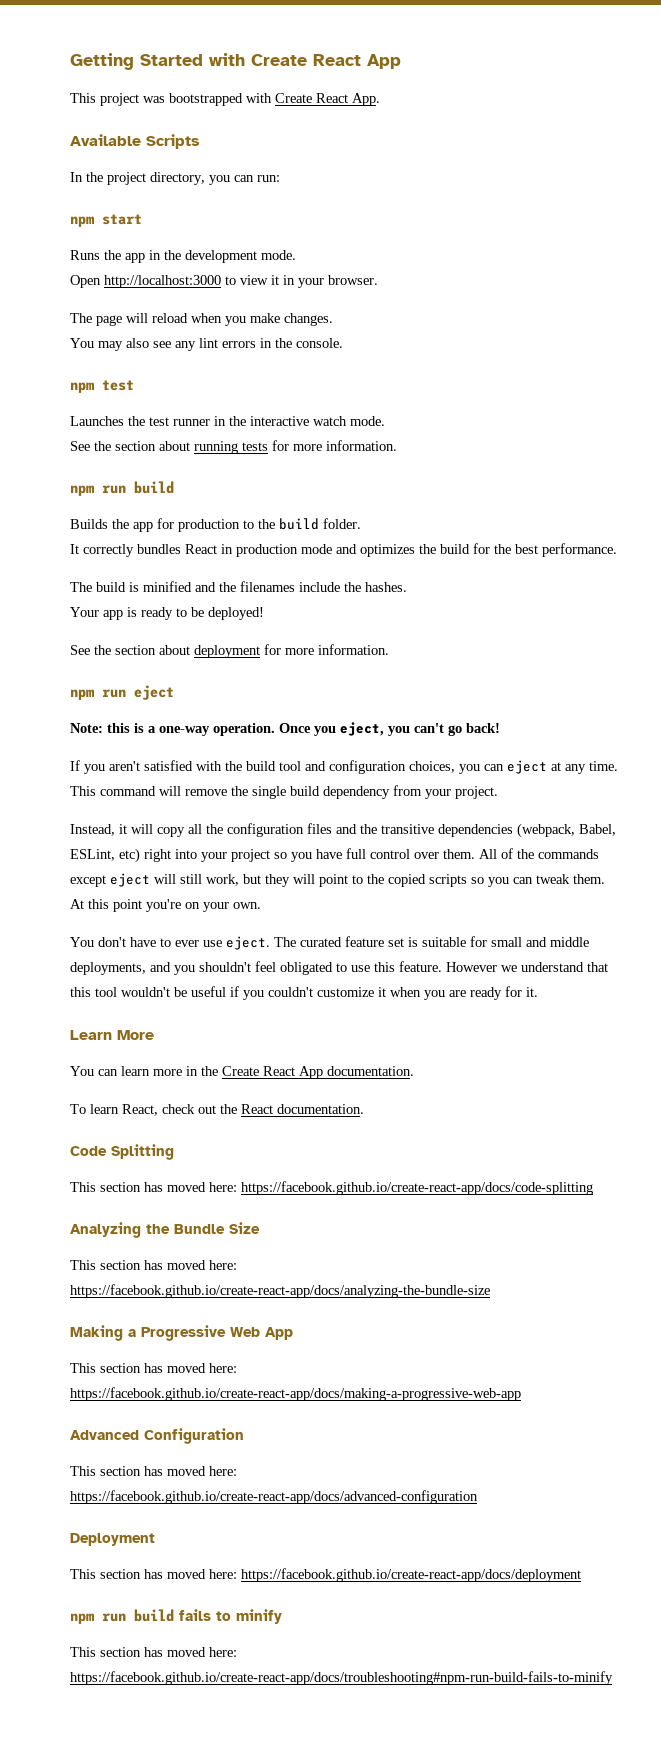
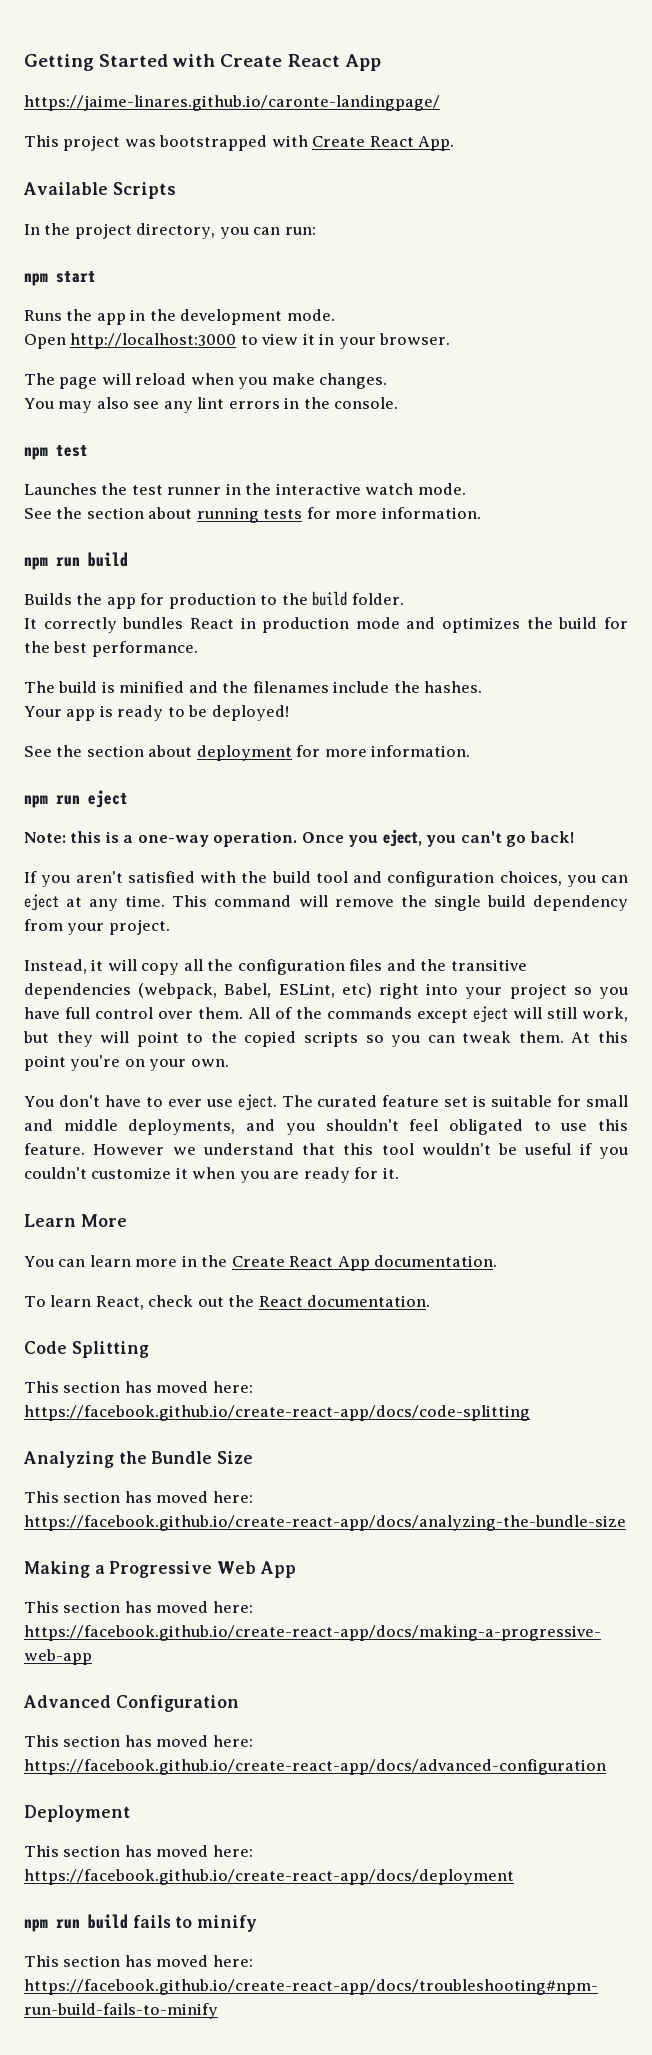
(401, 61) none -> [24,95,440,111] // https://jaime-linares.github.io/caronte-landingpage/

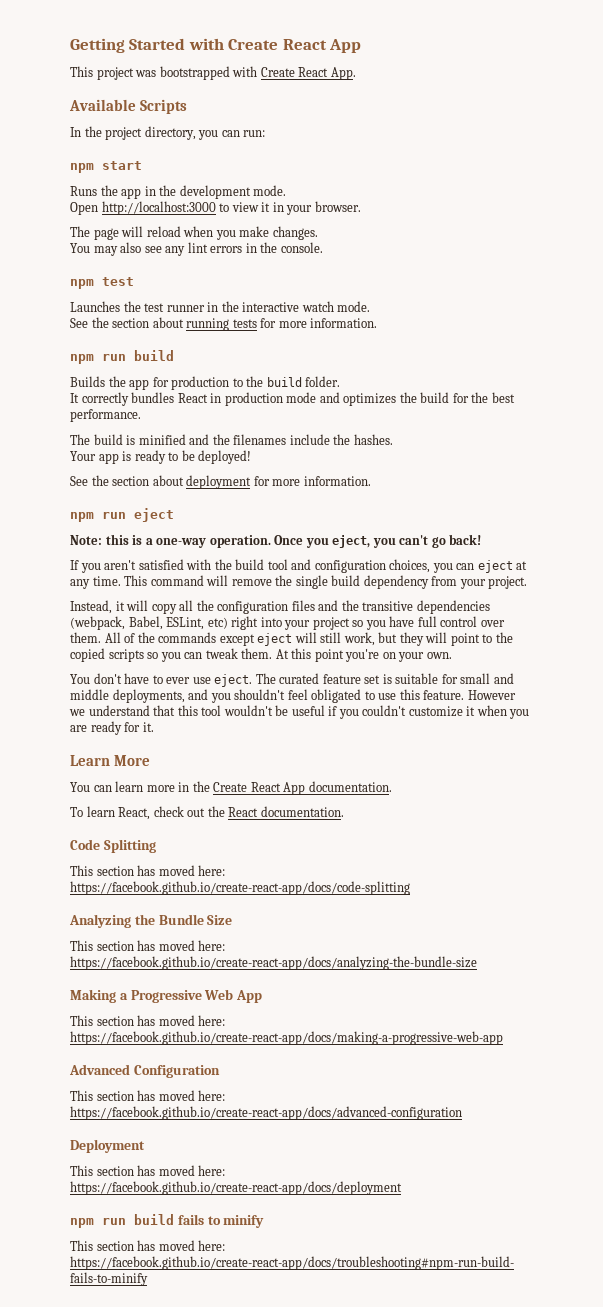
[24,95,440,111] // https://jaime-linares.github.io/caronte-landingpage/ -> (362, 46) none

